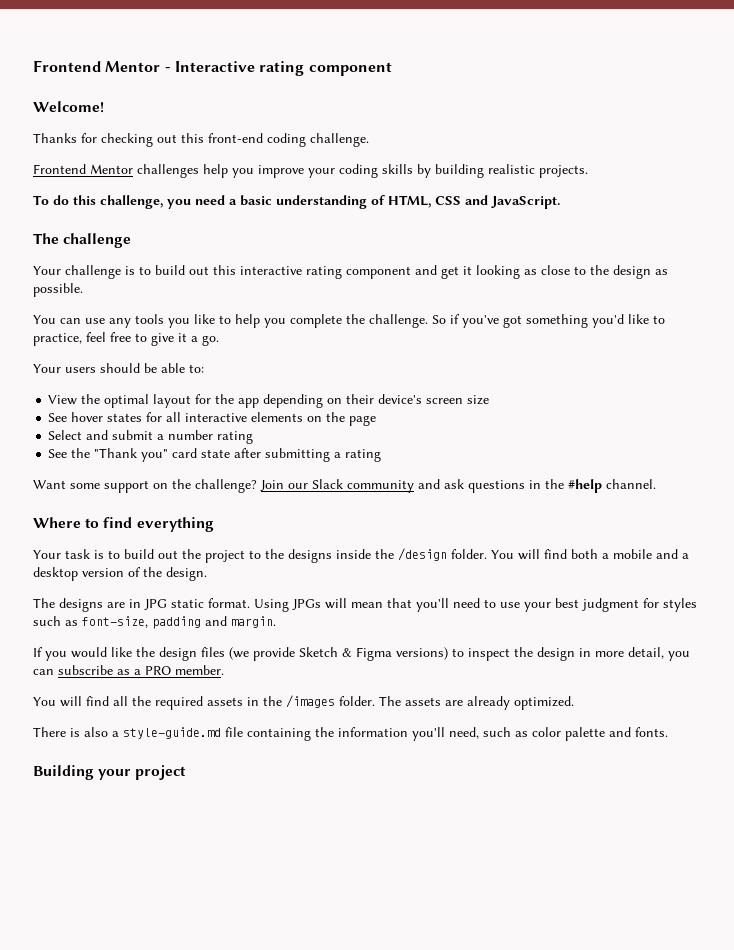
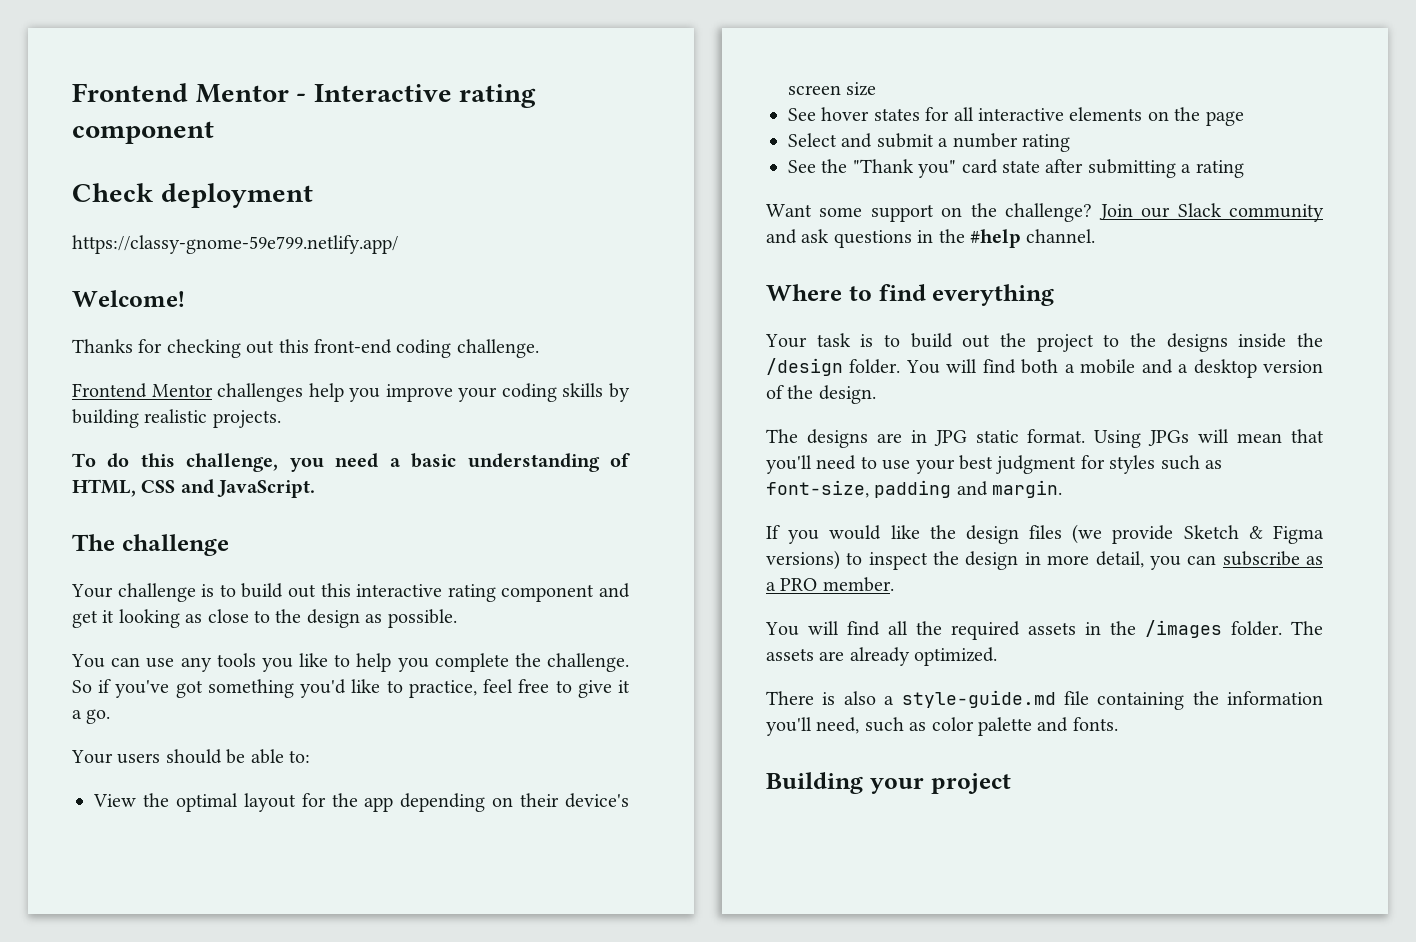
(392, 69) none -> [72,183,313,208] [72,235,398,254] // Check deployment // https://classy-gnome-59e799.netlify.app/

